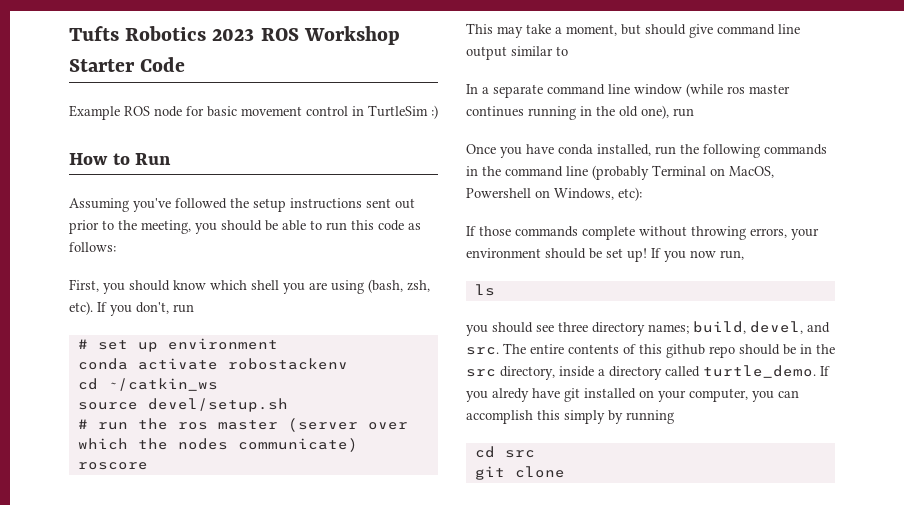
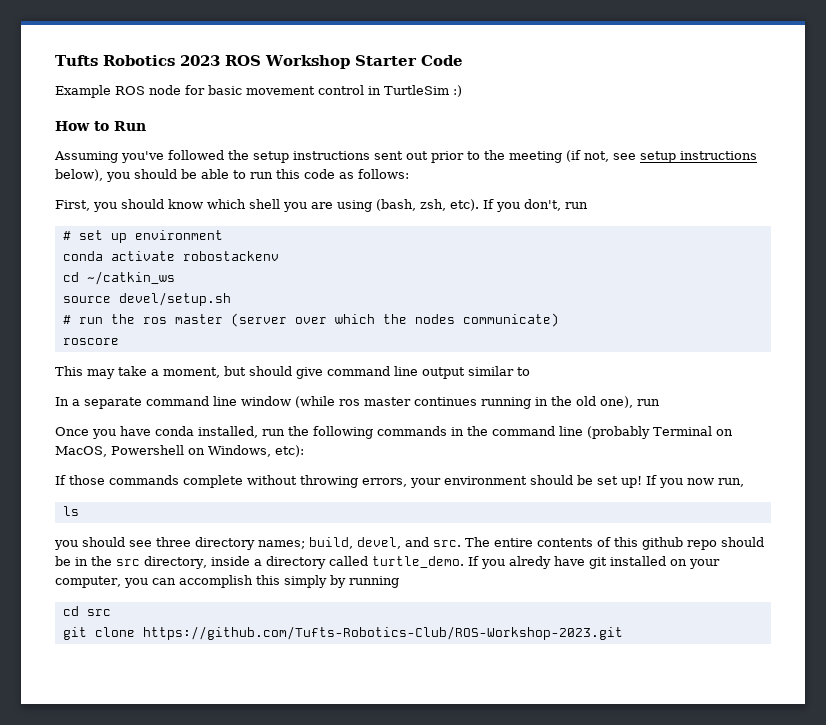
[141,220,191,234] meeting, -> [509,150,757,163] [55,169,103,181] meeting (if not, see setup instructions below),
(565, 472) none -> [142,626,623,640] https://github.com/Tufts-Robotics-Club/ROS-Workshop-2023.git

